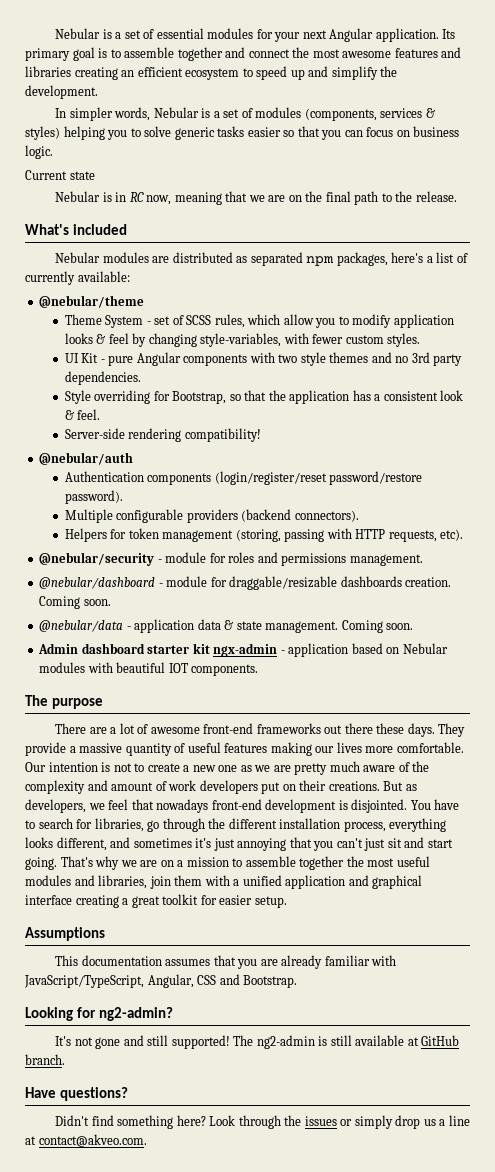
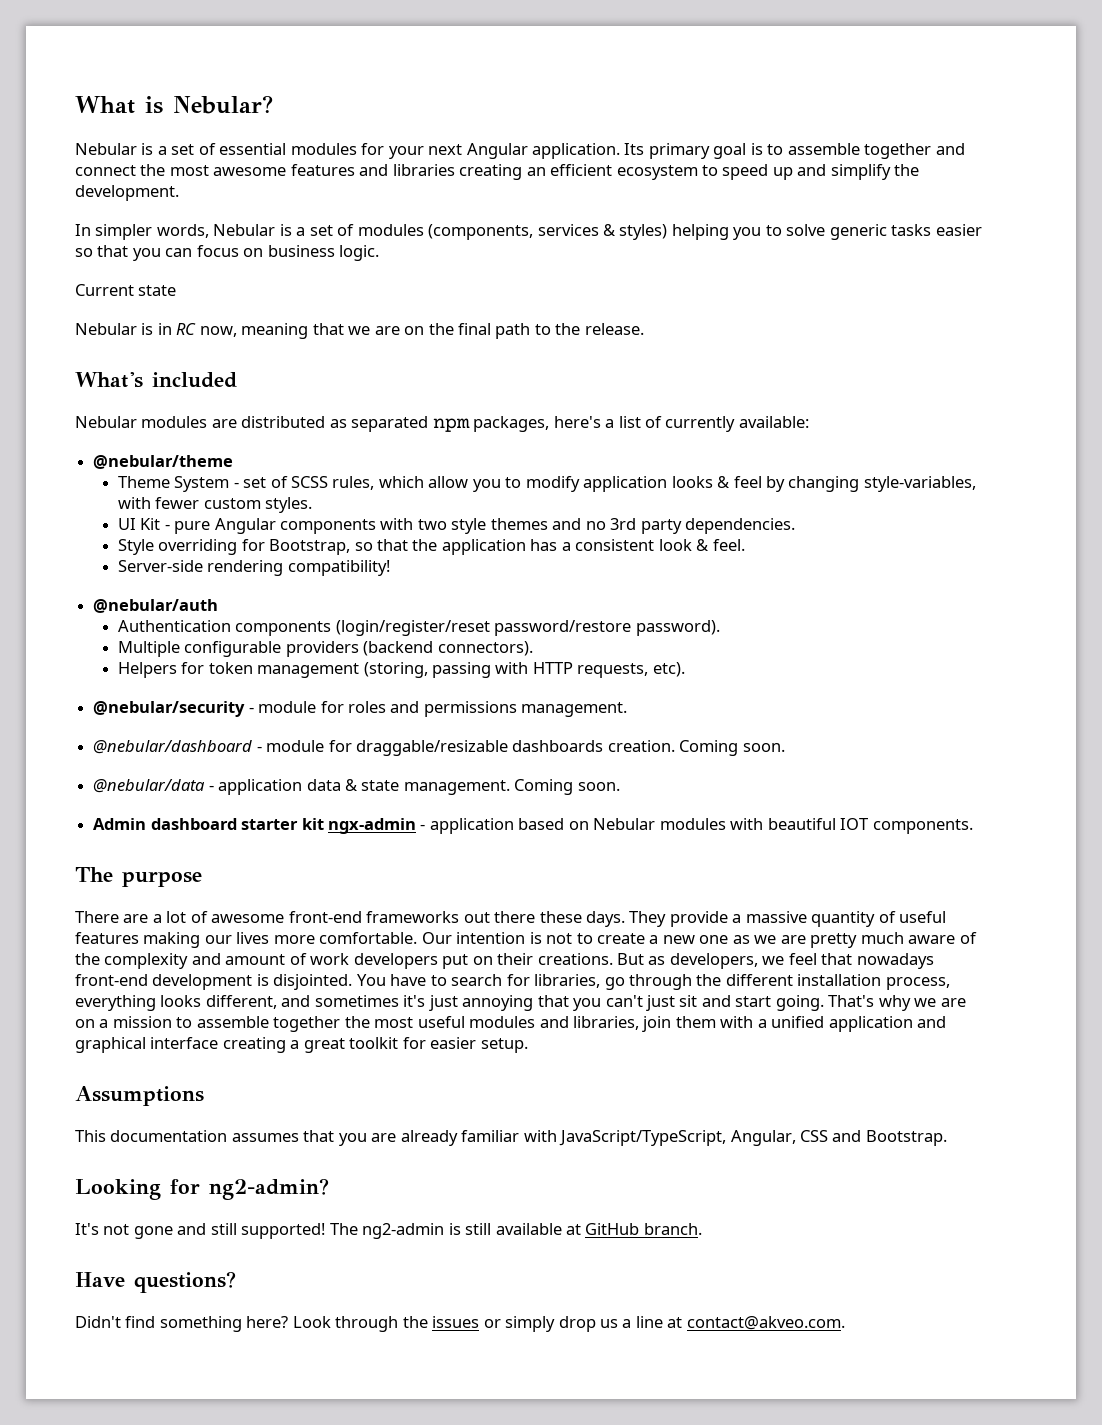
(55, 33) none -> [75,95,273,114] What is Nebular? //

